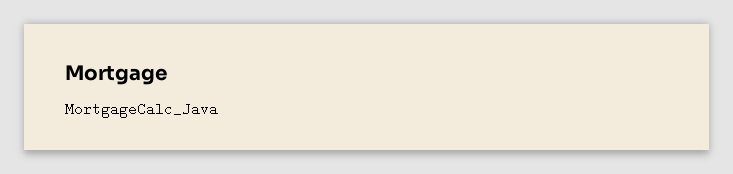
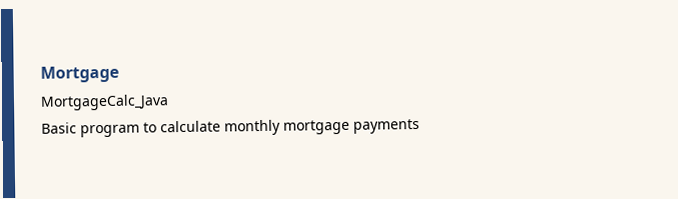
(218, 110) none -> [41,118,420,138] // Basic program to calculate monthly mortgage payments

